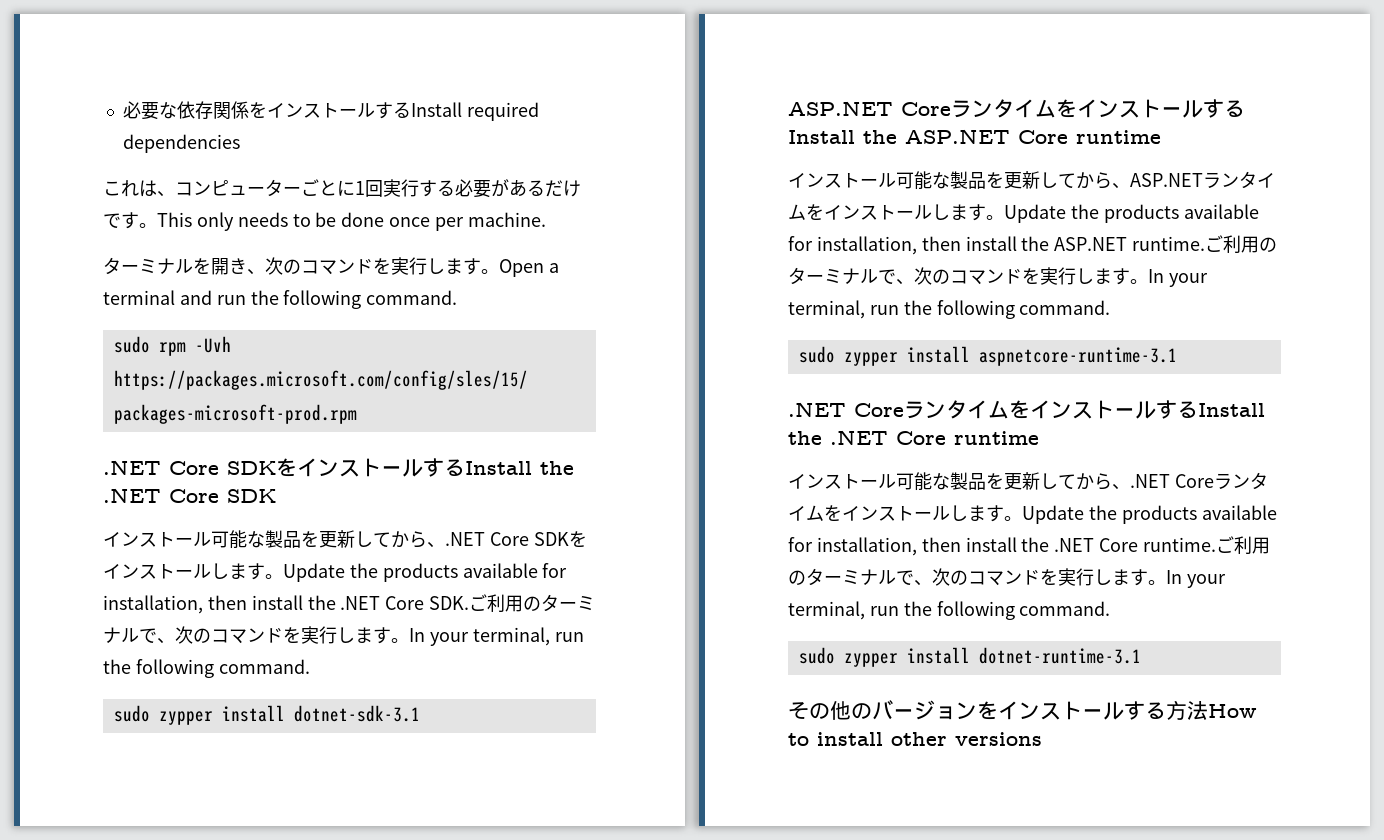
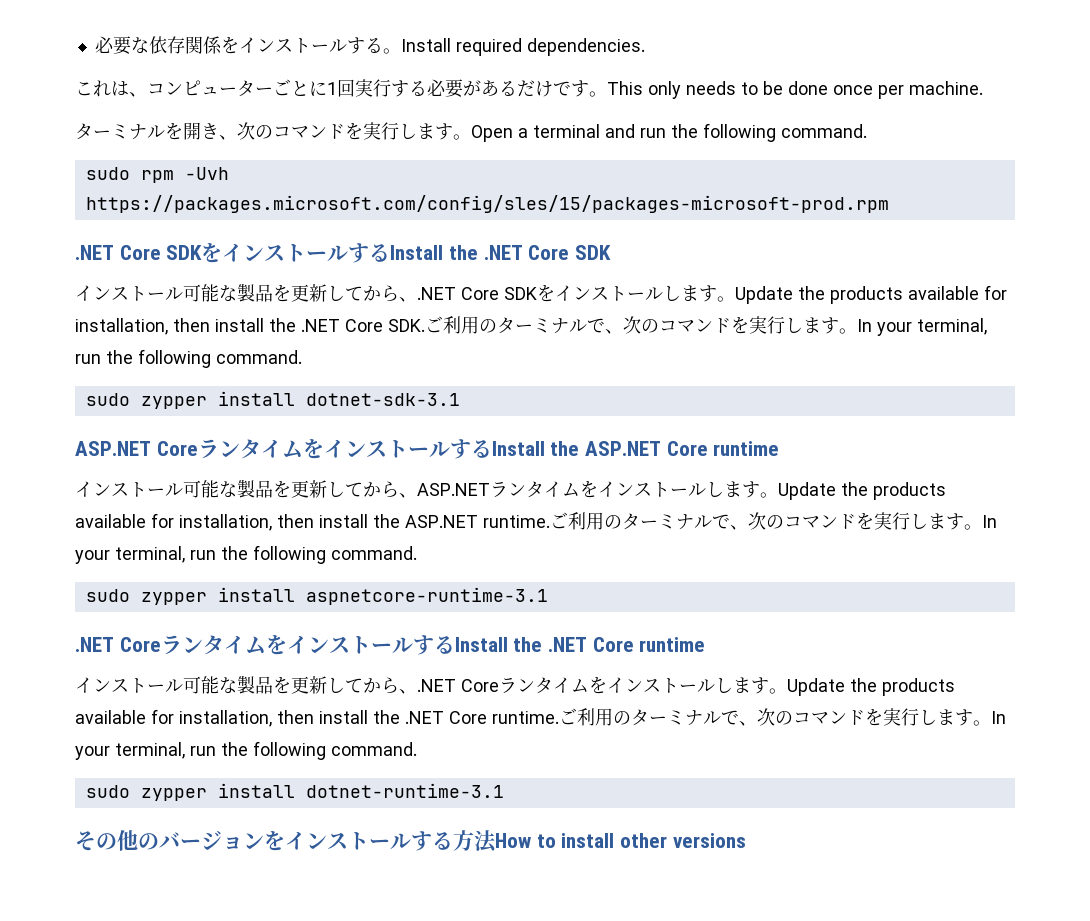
(411, 110) none -> [382,48,401,54] 。
[122,134,240,153] dependencies -> [526,38,645,56] dependencies.

